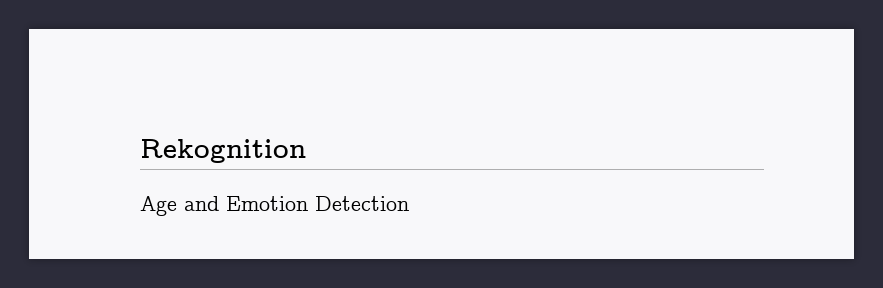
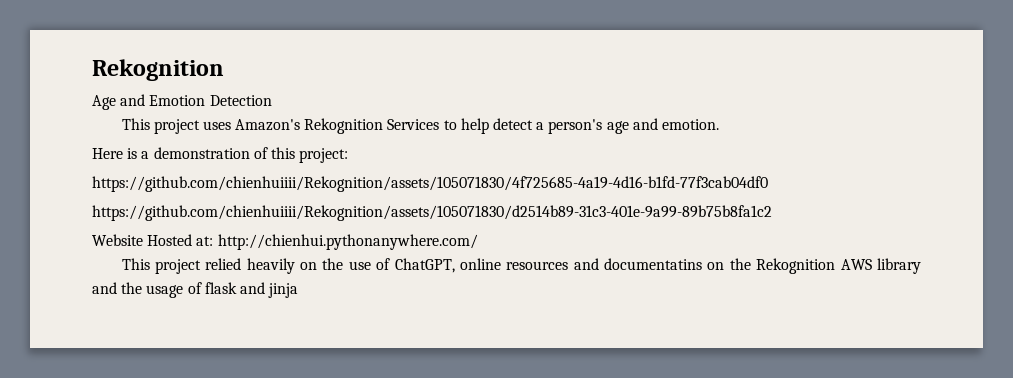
(409, 203) none -> [121,118,719,134] [92,147,349,163] [92,176,768,192] [92,205,772,221] [92,234,478,250] [121,258,922,274] [92,282,299,298] // This project uses Amazon's Rekognition Services to help detect a person's age and emotion. // Here is a demonstration of this project: // https://github.com/chienhuiiii/Rekognition/assets/105071830/4f725685-4a19-4d16-b1fd-77f3cab04df0 // https://github.com/chienhuiiii/Rekognition/assets/105071830/d2514b89-31c3-401e-9a99-89b75b8fa1c2 // Website Hosted at: http://chienhui.pythonanywhere.com/ // This project relied heavily on the use of ChatGPT, online resources and documentatins on the Rekognition AWS library and the usage of flask and jinja

